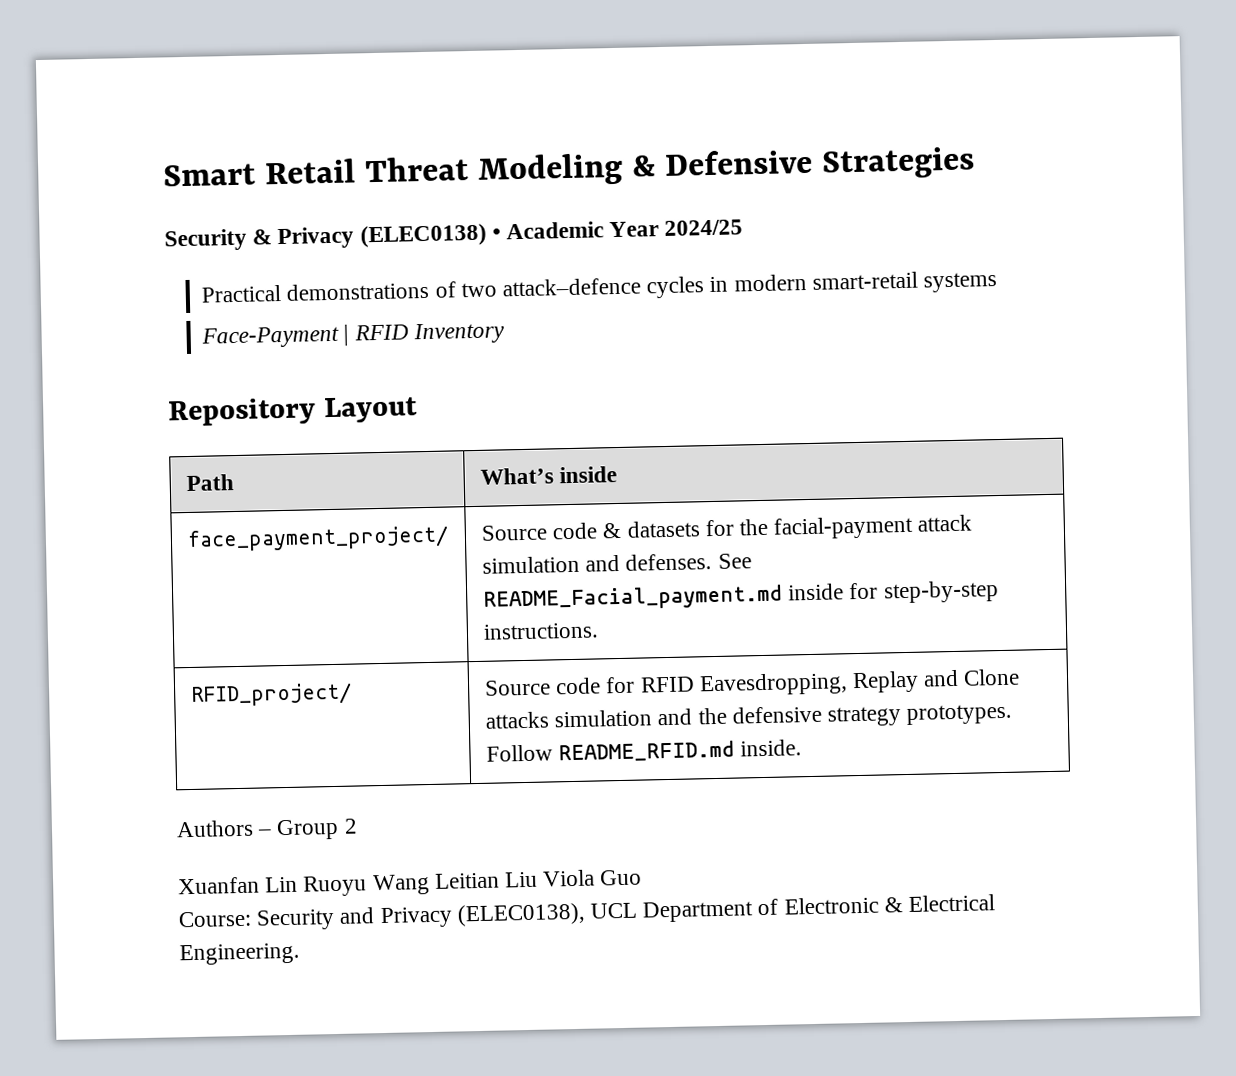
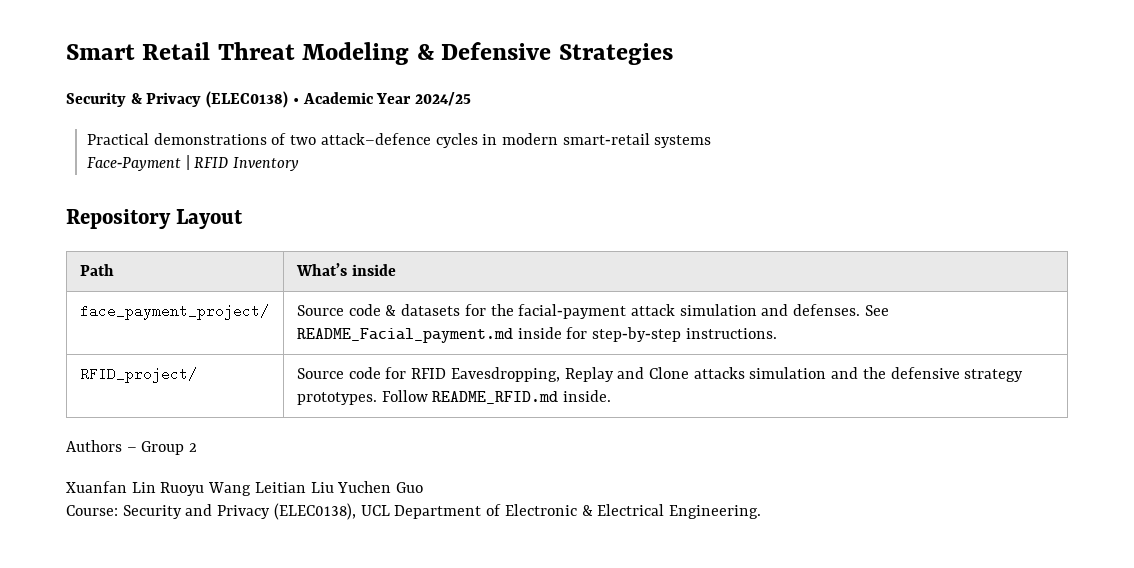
[542,869,596,887] Viola -> [337,481,392,493] Yuchen

